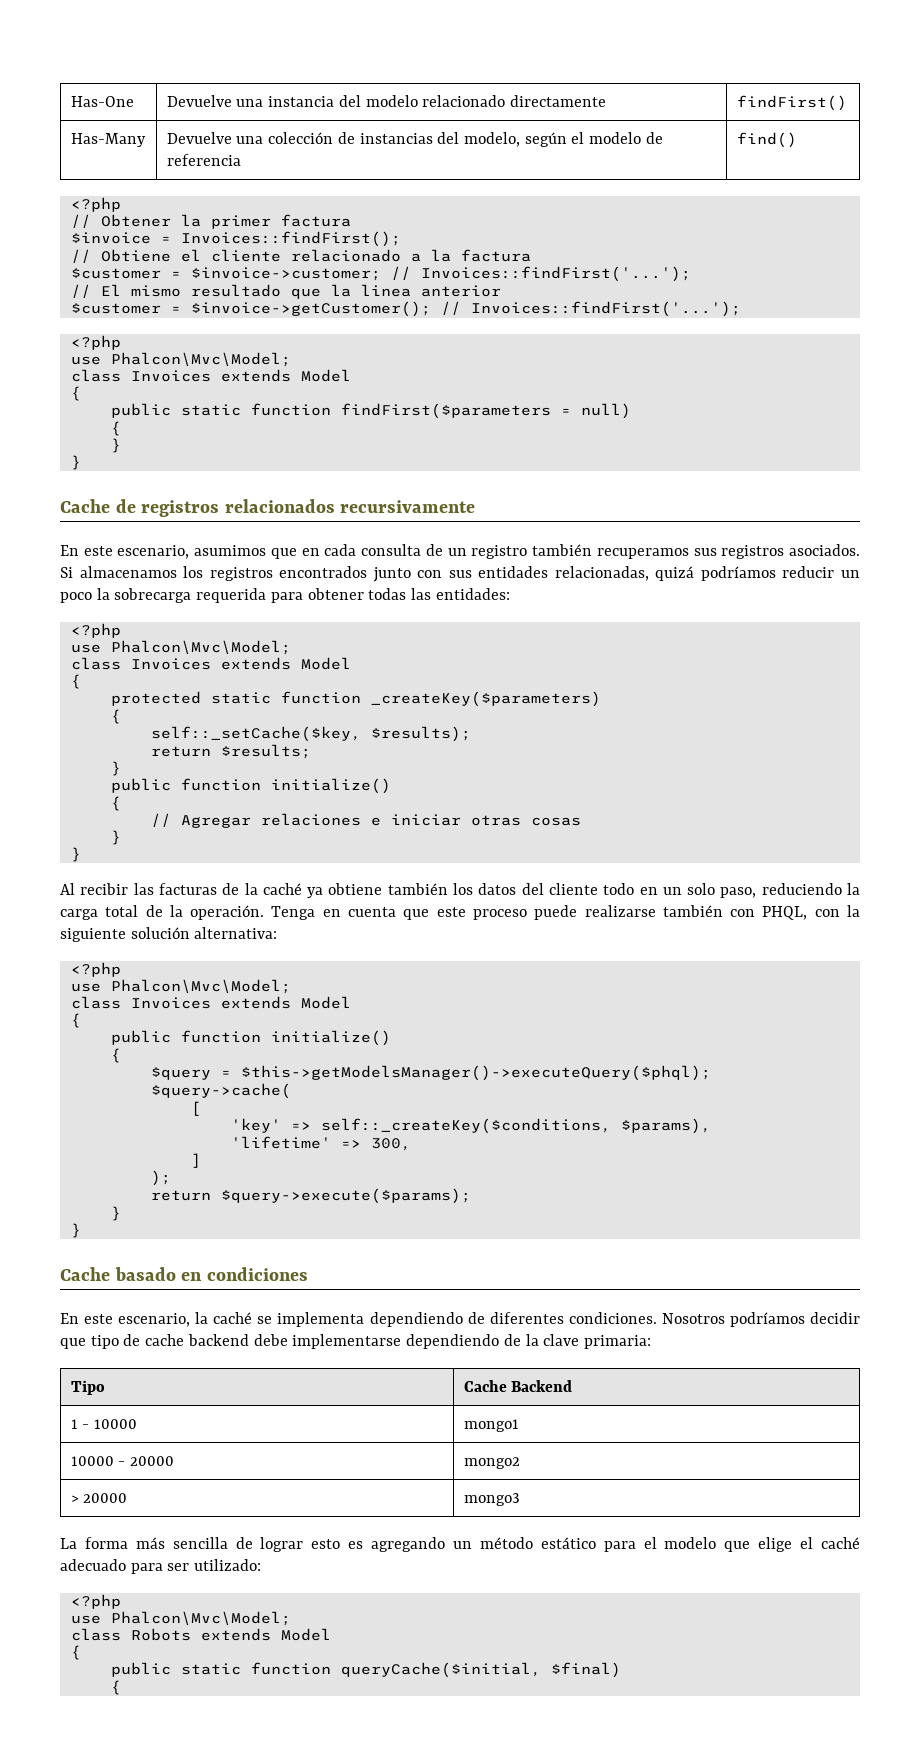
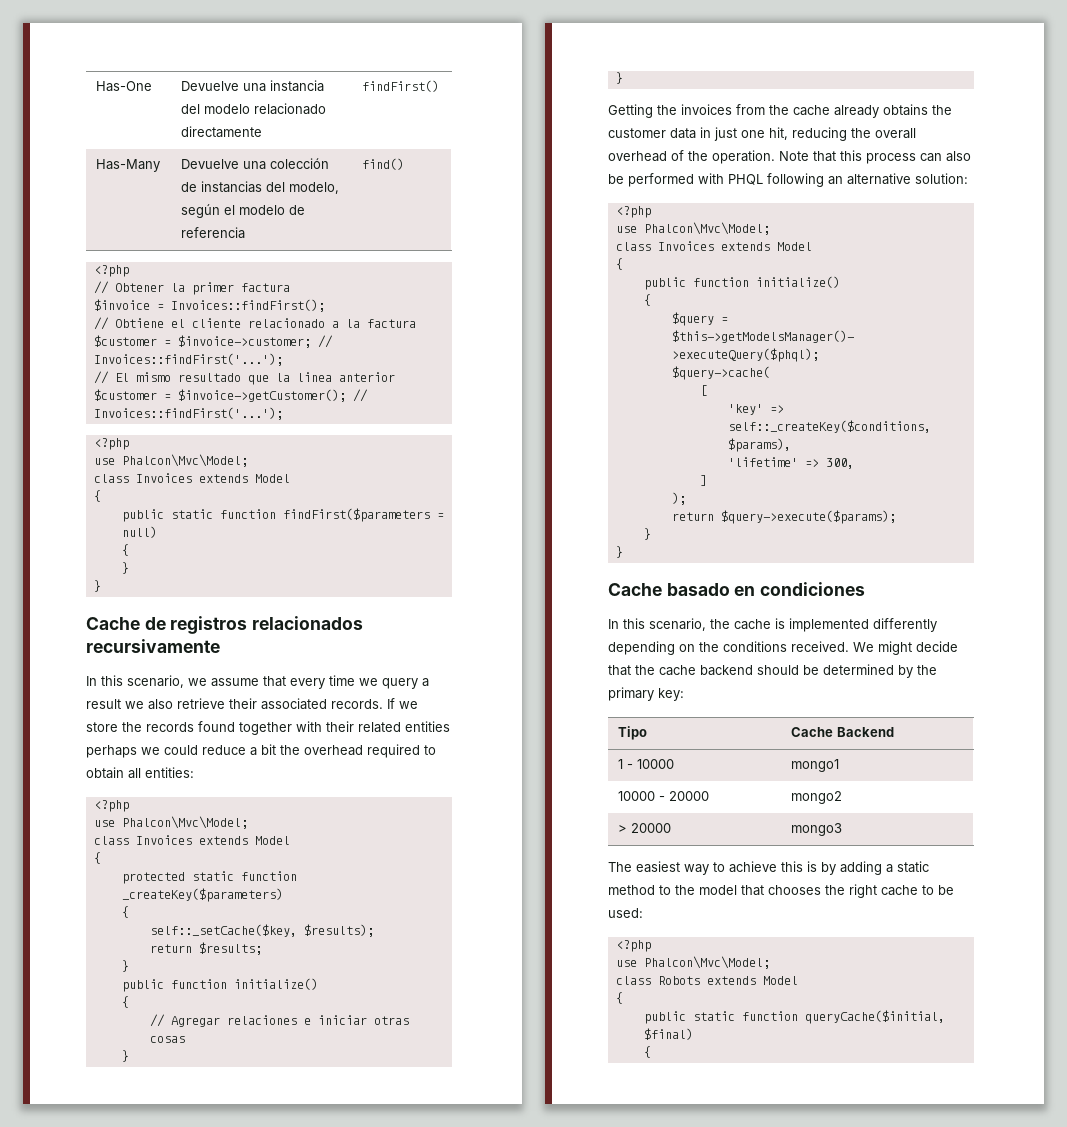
[60,544,861,559] [60,566,861,582] [60,588,510,603] En este escenario, asumimos que en cada consulta de un registro también recuperamos sus registros asociados. Si almacenamos los registros encontrados junto con sus entidades relacionadas, quizá podríamos reducir un poco la sobrecarga requerida para obtener todas las entidades: -> [86,675,429,689] [86,698,418,710] [86,721,450,735] [86,744,436,758] [86,767,194,779] In this scenario, we assume that every time we query a result we also retrieve their associated records. If we store the records found together with their related entities perhaps we could reduce a bit the overhead required to obtain all entities:
[60,883,860,898] [60,905,860,920] [60,927,278,942] Al recibir las facturas de la caché ya obtiene también los datos del cliente todo en un solo paso, reduciendo la carga total de la operación. Tenga en cuenta que este proceso puede realizarse también con PHQL, con la siguiente solución alternativa: -> [608,104,952,118] [608,127,916,141] [608,150,971,164] [608,173,968,187] Getting the invoices from the cache already obtains the customer data in just one hit, reducing the overall overhead of the operation. Note that this process can also be performed with PHQL following an alternative solution:
[60,1312,861,1327] [60,1334,651,1349] En este escenario, la caché se implementa dependiendo de diferentes condiciones. Nosotros podríamos decidir que tipo de cache backend debe implementarse dependiendo de la clave primaria: -> [608,618,937,632] [608,641,958,655] [608,664,937,678] [608,687,684,701] In this scenario, the cache is implemented differently depending on the conditions received. We might decide that the cache backend should be determined by the primary key:
[60,1537,861,1552] [60,1559,262,1574] La forma más sencilla de lograr esto es agregando un método estático para el modelo que elige el caché adecuado para ser utilizado: -> [608,861,929,875] [608,884,954,898] [608,908,643,918] The easiest way to achieve this is by adding a static method to the model that chooses the right cache to be used:

